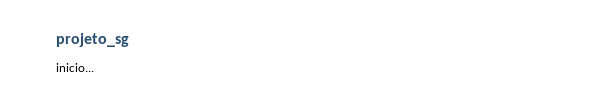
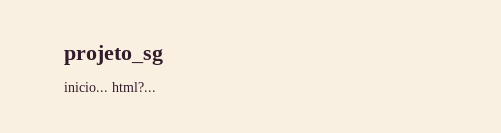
(94, 67) none -> [112,82,156,92] html?...

